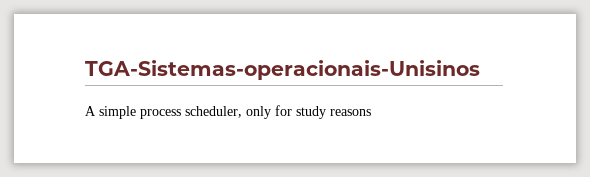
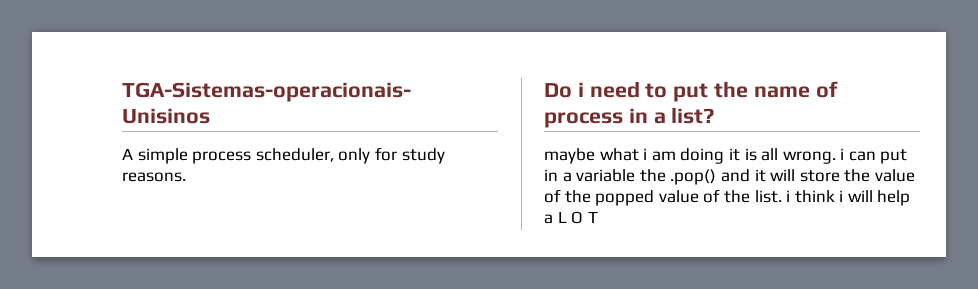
[330,109,371,116] reasons -> [122,172,186,182] [544,81,838,102] [544,107,715,128] [544,148,908,164] [544,169,915,185] [544,189,911,206] [544,211,598,224] reasons. // Do i need to put the name of process in a list? // maybe what i am doing it is all wrong. i can put in a variable the .pop() and it will store the value of the popped value of the list. i think i will help a L O T

